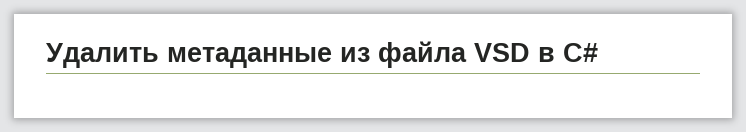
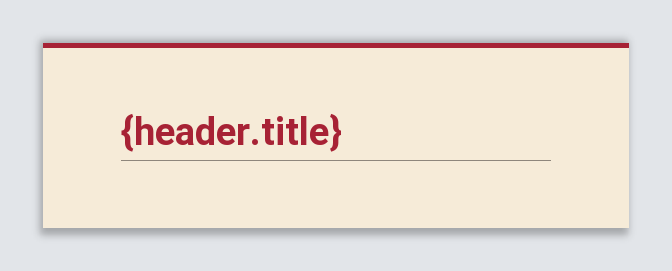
[46,41,598,68] Удалить метаданные из файла VSD в C# -> [121,113,342,152] {header.title}

